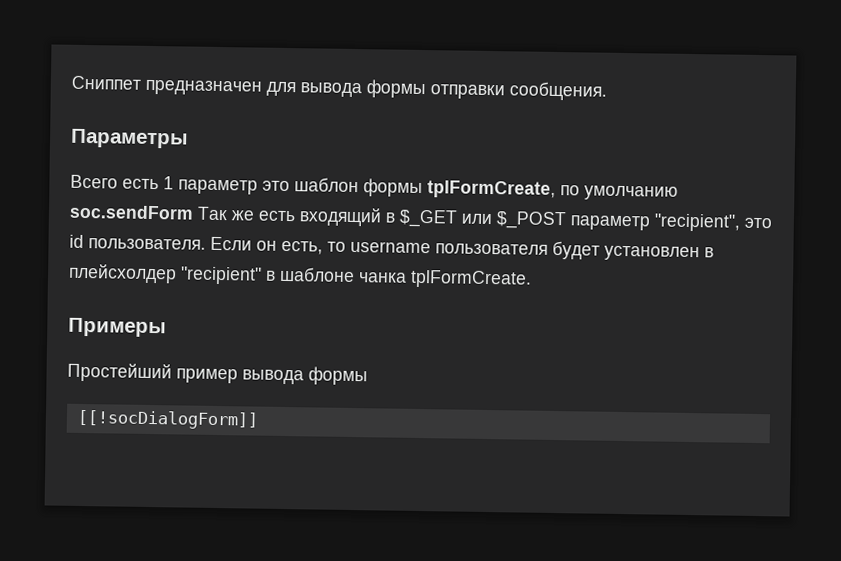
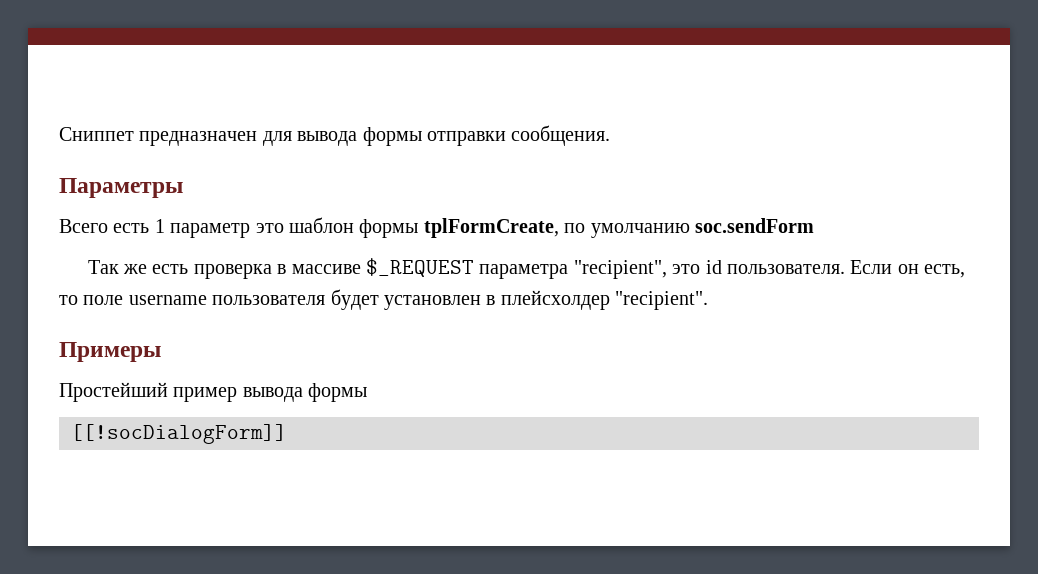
(194, 212) none -> (814, 225) //
[299,207,650,231] входящий в $_GET или $_POST параметр -> [193,258,569,279] проверка в массиве $_REQUEST параметра
(346, 246) none -> [83,295,124,305] поле
[180,266,532,289] "recipient" в шаблоне чанка tplFormCreate. -> [615,291,709,310] "recipient".

